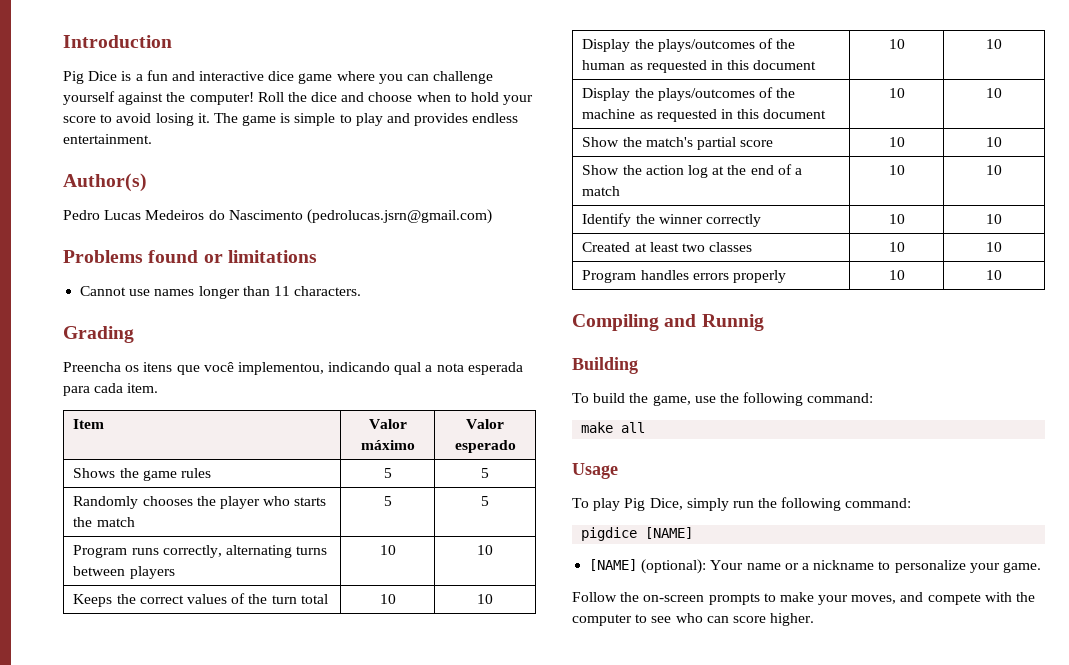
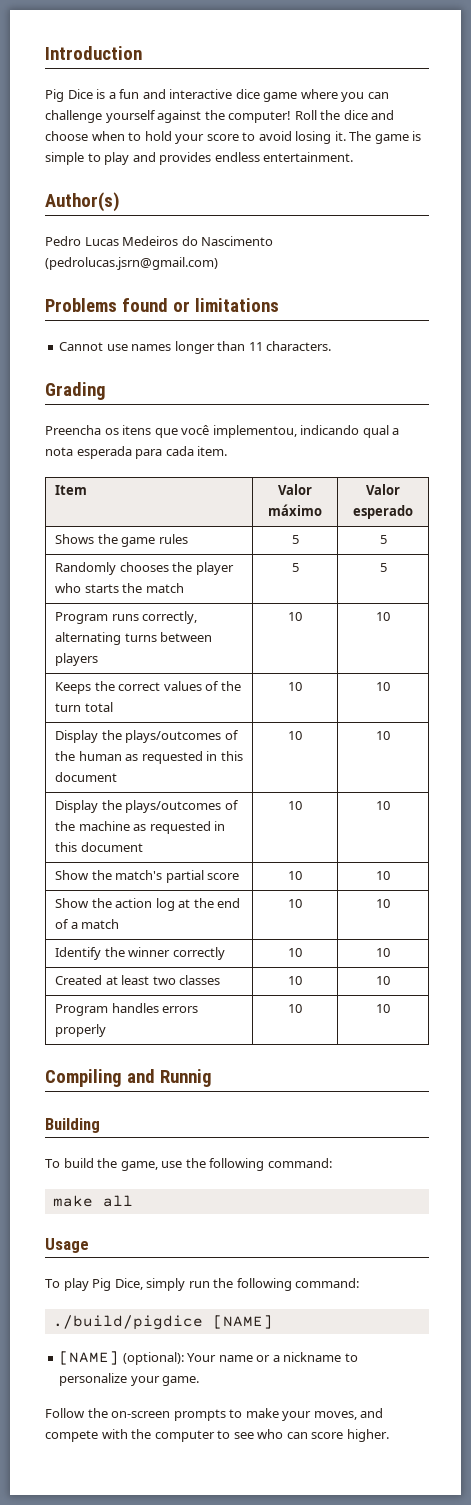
[581,527,638,541] pigdice -> [52,1315,203,1330] ./build/pigdice

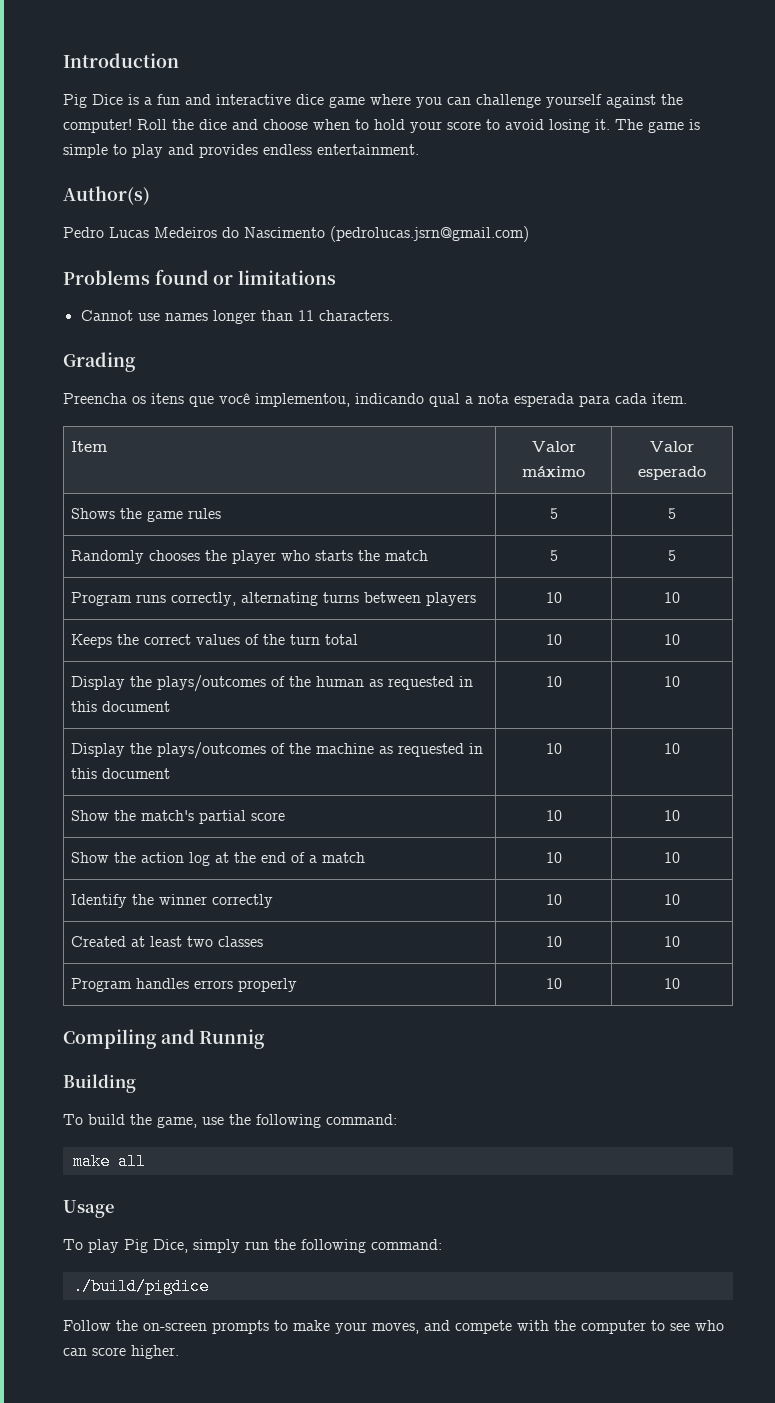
[212,1315,273,1329] [59,1351,358,1365] [59,1373,200,1386] [NAME] // [NAME] (optional): Your name or a nickname to personalize your game. -> (209, 1286) none

